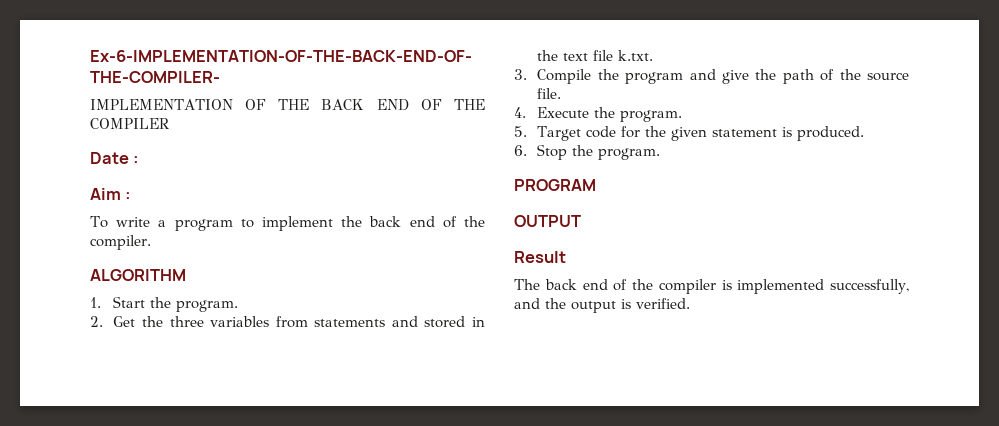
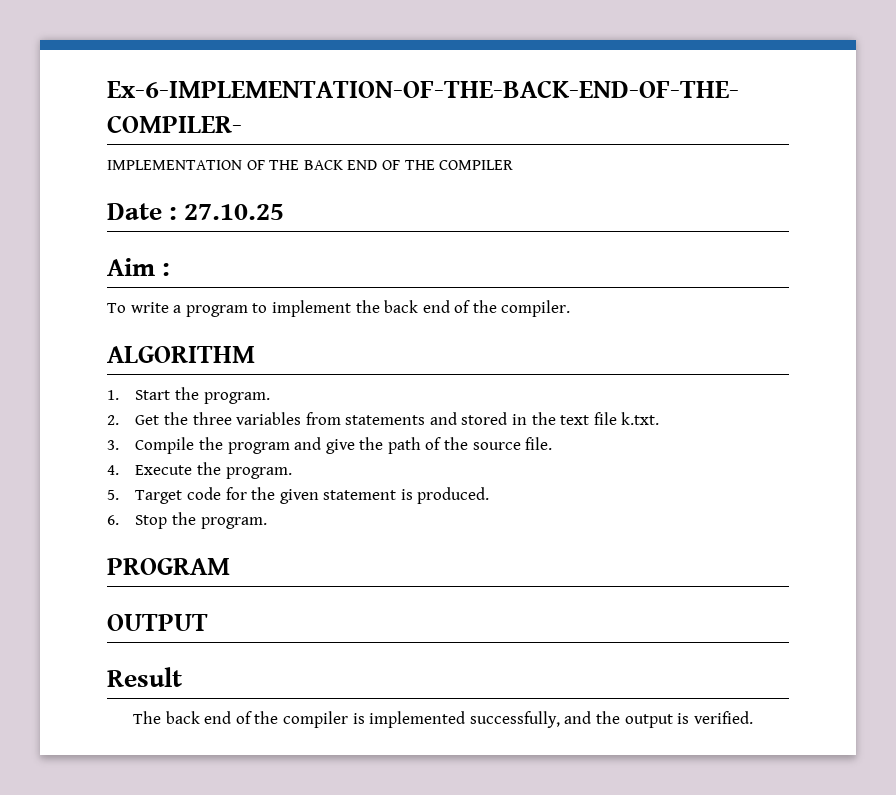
(140, 160) none -> [184,204,285,220] 27.10.25

